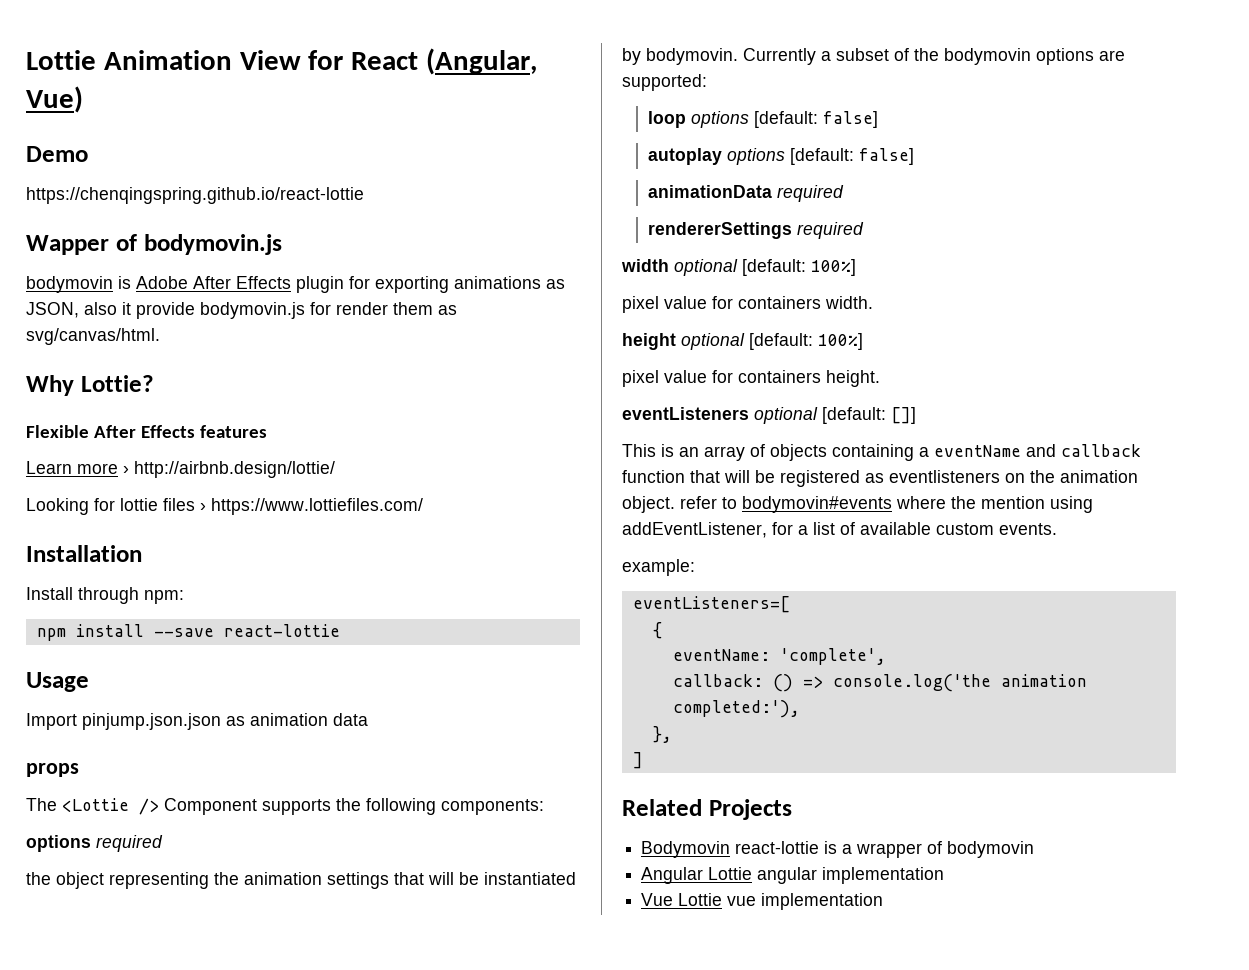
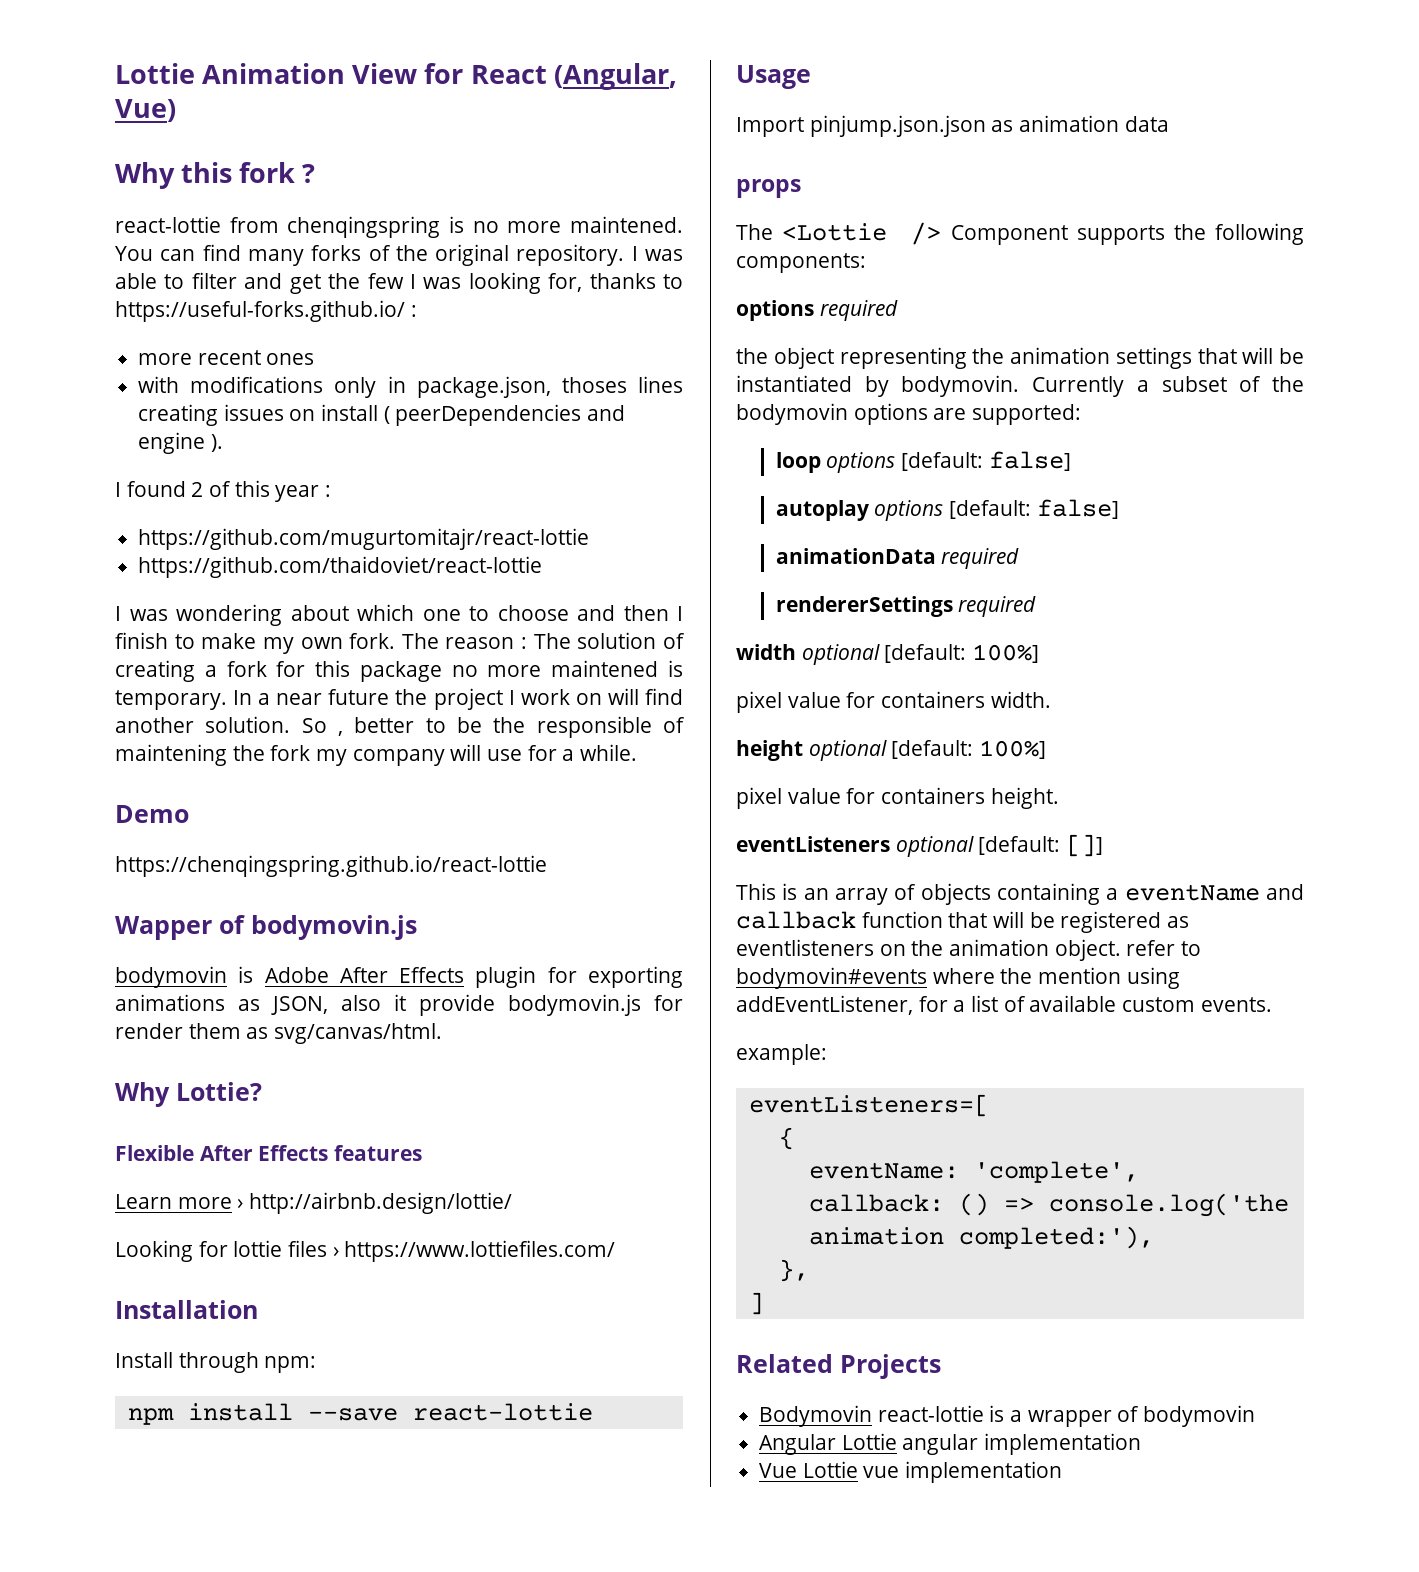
(83, 99) none -> [115,162,316,189] [115,216,684,238] [115,244,684,266] [115,272,684,294] [115,300,417,322] [138,350,315,365] [138,376,683,398] [138,404,626,426] [138,432,223,454] [115,480,332,502] [138,528,590,550] [138,556,543,578] [115,604,683,626] [115,632,685,654] [115,660,683,682] [115,688,683,710] [115,716,685,738] [115,744,638,766] // Why this fork ? // react-lottie from chenqingspring is no more maintened. You can find many forks of the original repository. I was able to filter and get the few I was looking for, thanks to https://useful-forks.github.io/ : // more recent ones // with modifications only in package.json, thoses lines creating issues on install ( peerDependencies and engine ). // I found 2 of this year : // https://github.com/mugurtomitajr/react-lottie // https://github.com/thaidoviet/react-lottie // I was wondering about which one to choose and then I finish to make my own fork. The reason : The solution of creating a fork for this package no more maintened is temporary. In a near future the project I work on will find another solution. So , better to be the responsible of maintening the fork my company will use for a while.

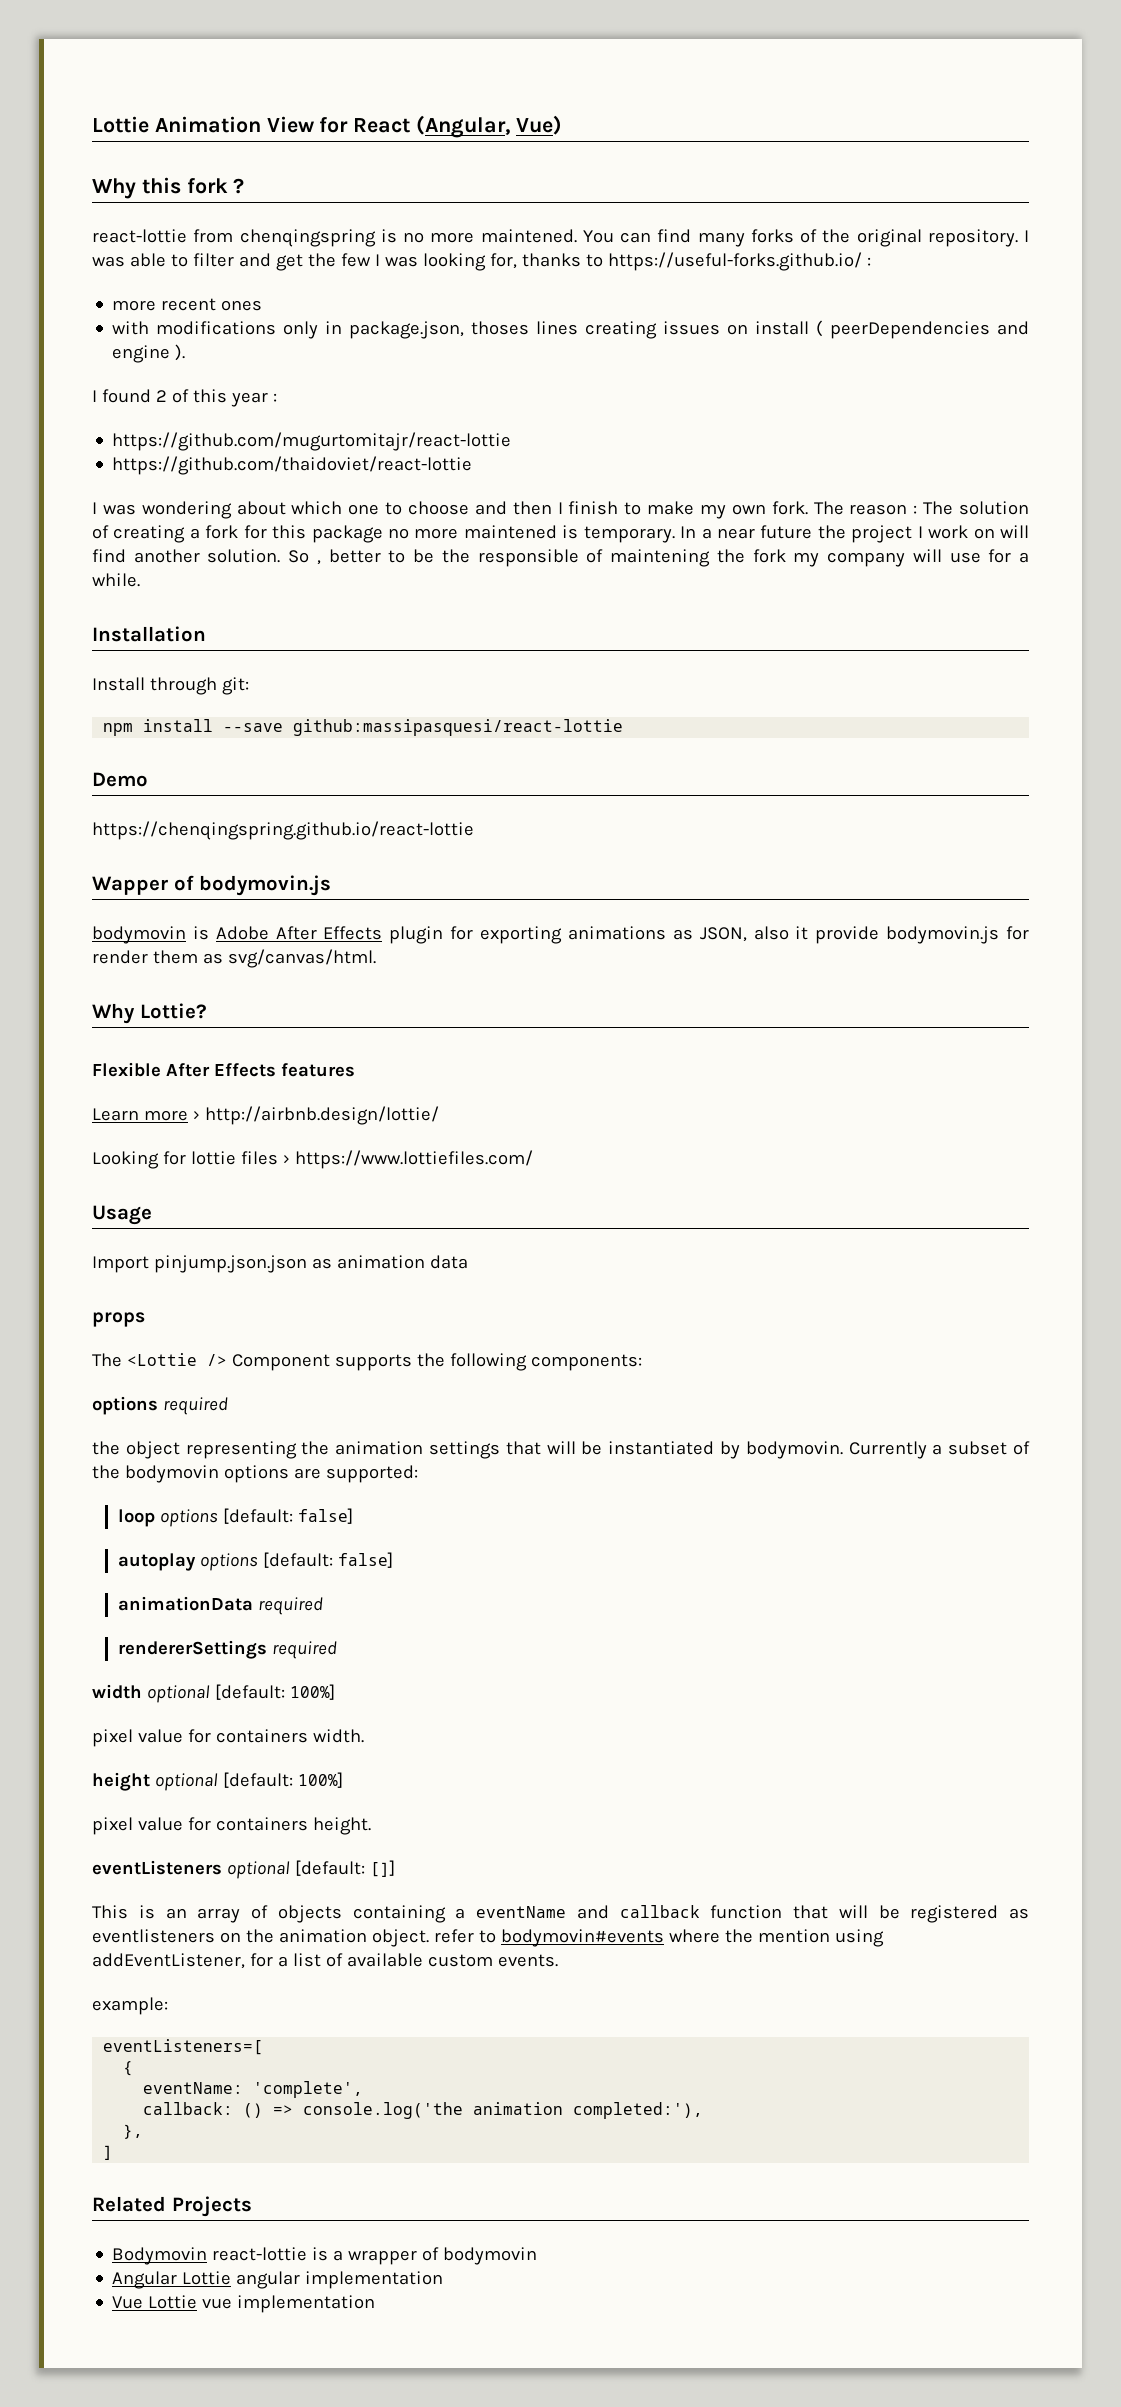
(638, 752) none -> [92,626,206,642] [92,677,249,695] [103,719,624,736] // Installation // Install through git: // npm install --save github:massipasquesi/react-lottie
[115,1300,258,1319] [115,1352,317,1373] [127,1403,593,1425] // Installation // Install through npm: // npm install --save react-lottie -> (533, 1159) none

